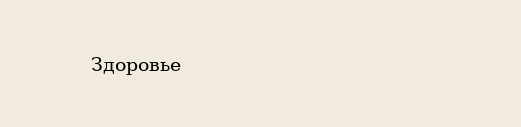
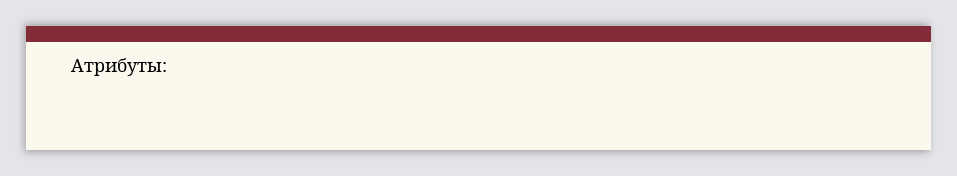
[91,57,181,75] Здоровье -> [71,58,167,76] Атрибуты:

